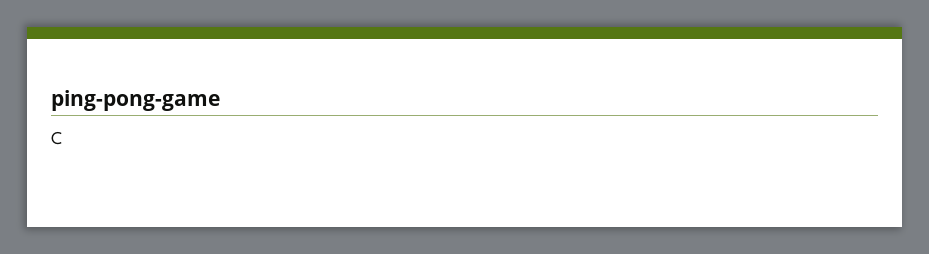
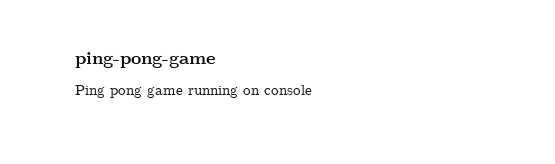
[51,131,62,145] C -> [75,85,312,98] Ping pong game running on console

